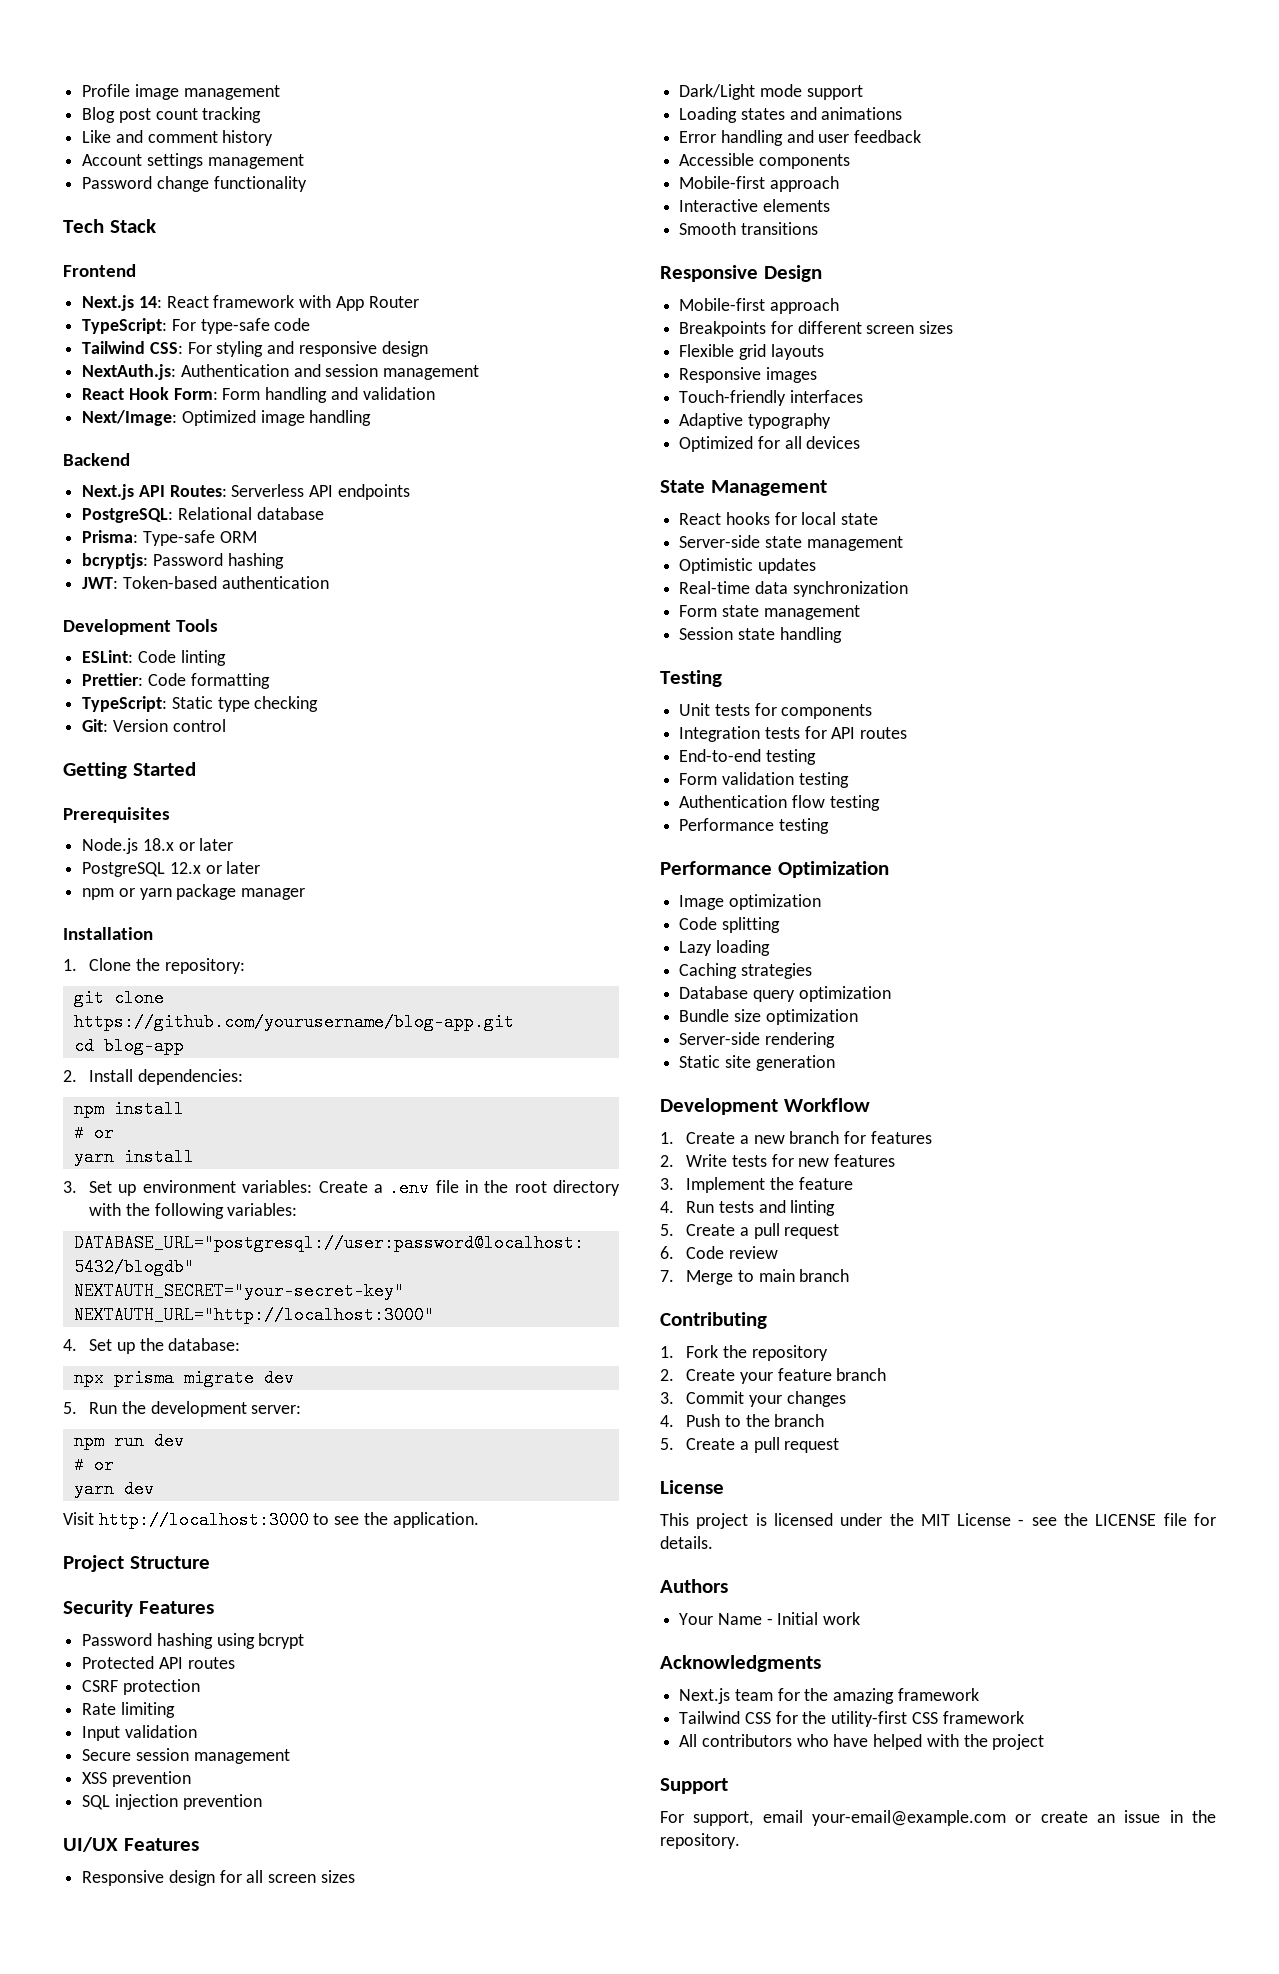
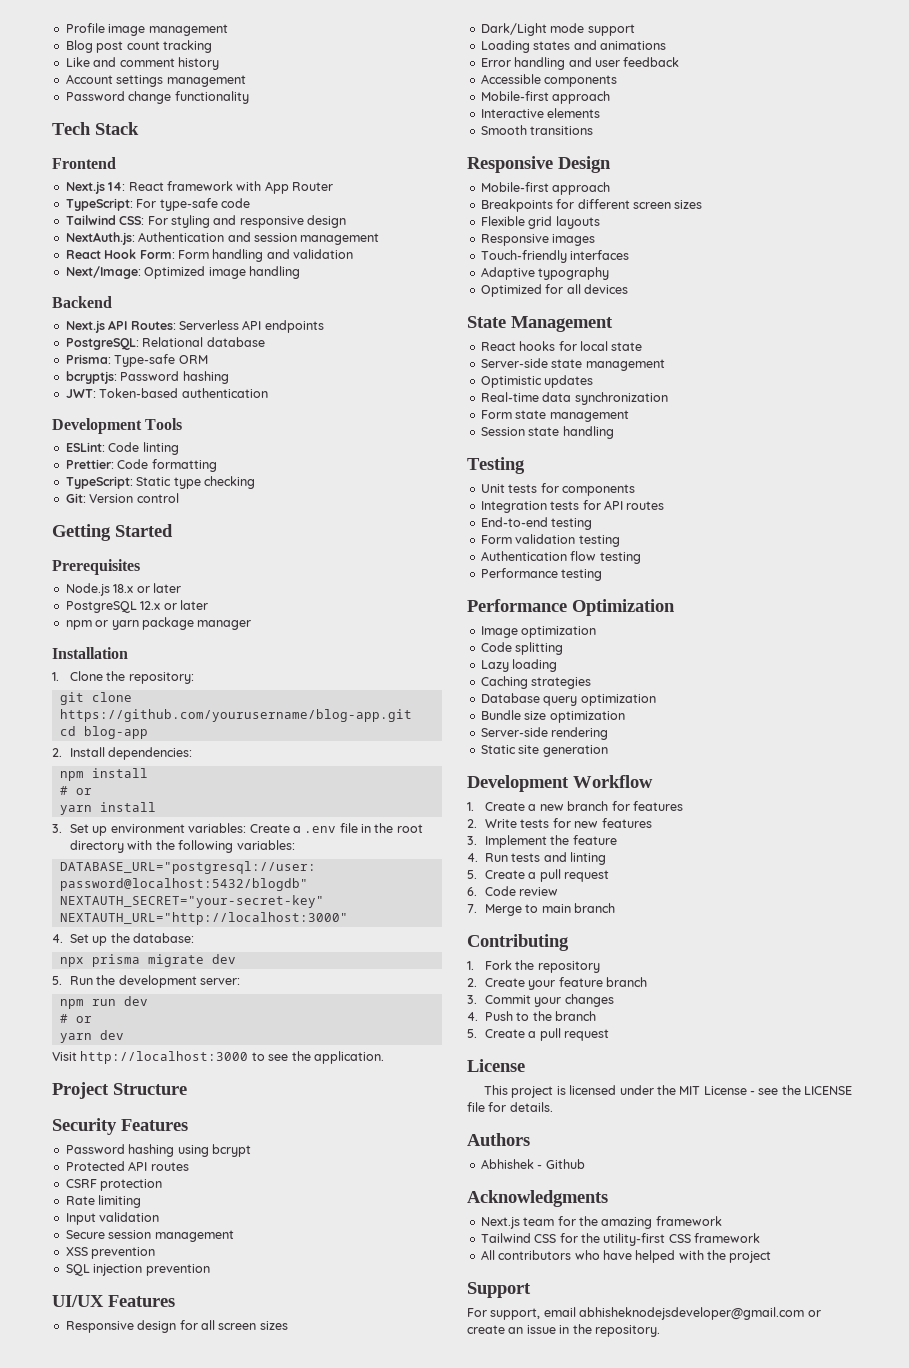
[679,1612,861,1625] Your Name - Initial work -> [480,1159,585,1169] Abhishek - Github
[812,1810,1006,1826] your-email@example.com -> [579,1307,805,1320] abhisheknodejsdeveloper@gmail.com

